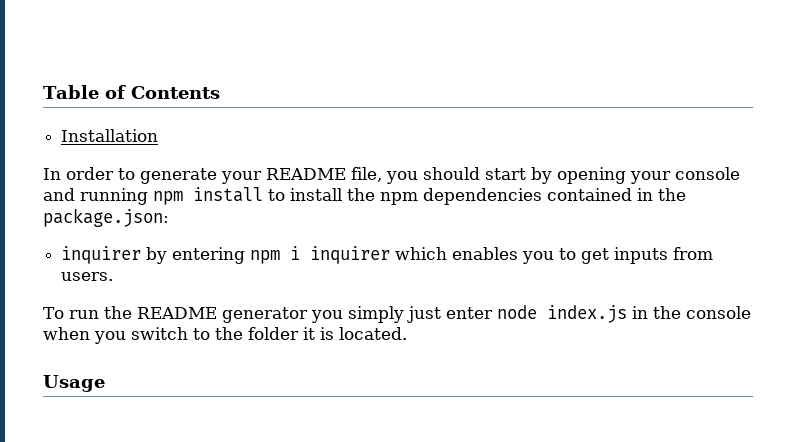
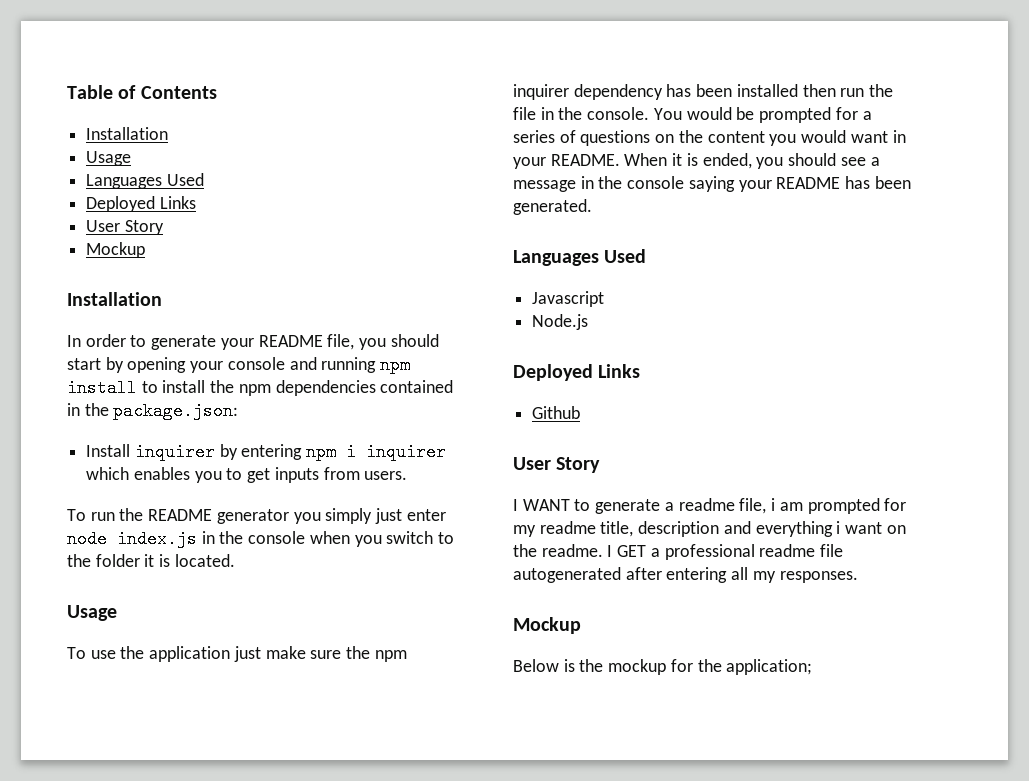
(159, 135) none -> [86,151,132,166] [86,173,204,189] [86,196,196,212] [86,220,164,235] [86,242,146,258] [67,292,162,306] // Usage // Languages Used // Deployed Links // User Story // Mockup // Installation
(169, 217) none -> [86,444,131,457] Install
(105, 383) none -> [67,646,407,662] [513,84,894,100] [513,107,872,123] [513,130,906,146] [513,153,880,169] [513,176,911,192] [513,199,592,215] [513,249,647,266] [532,291,605,307] [532,314,589,330] [513,364,641,381] [532,406,581,419] [513,457,601,473] [513,498,907,514] [513,521,906,537] [513,544,844,560] [513,567,858,583] [513,617,581,634] [513,659,813,675] // To use the application just make sure the npm inquirer dependency has been installed then run the file in the console. You would be prompted for a series of questions on the content you would want in your README. When it is ended, you should see a message in the console saying your README has been generated. // Languages Used // Javascript // Node.js // Deployed Links // Github // User Story // I WANT to generate a readme file, i am prompted for my readme title, description and everything i want on the readme. I GET a professional readme file autogenerated after entering all my responses. // Mockup // Below is the mockup for the application;

